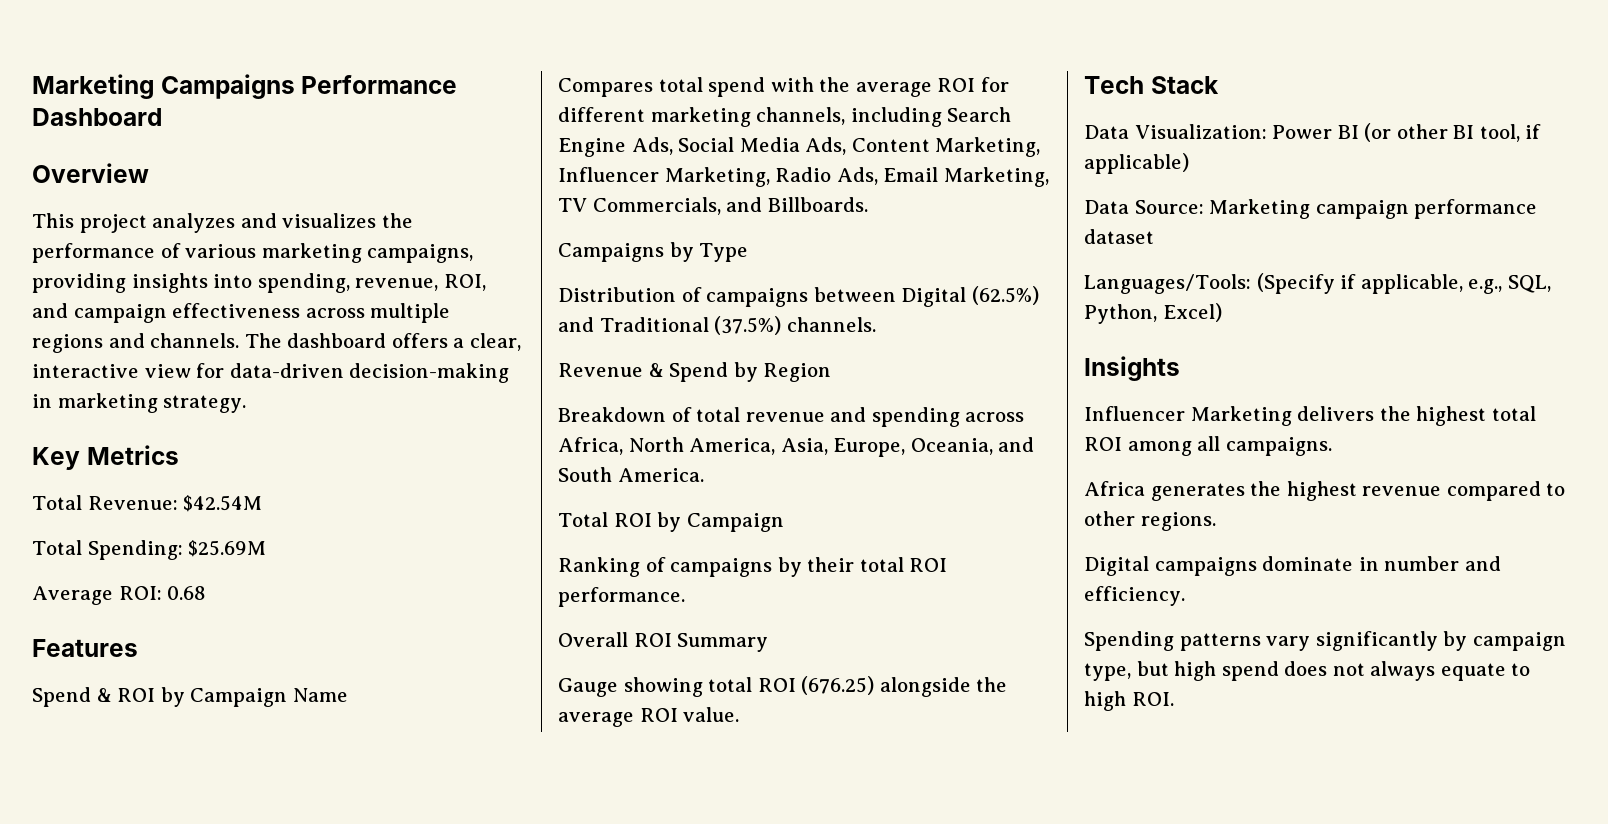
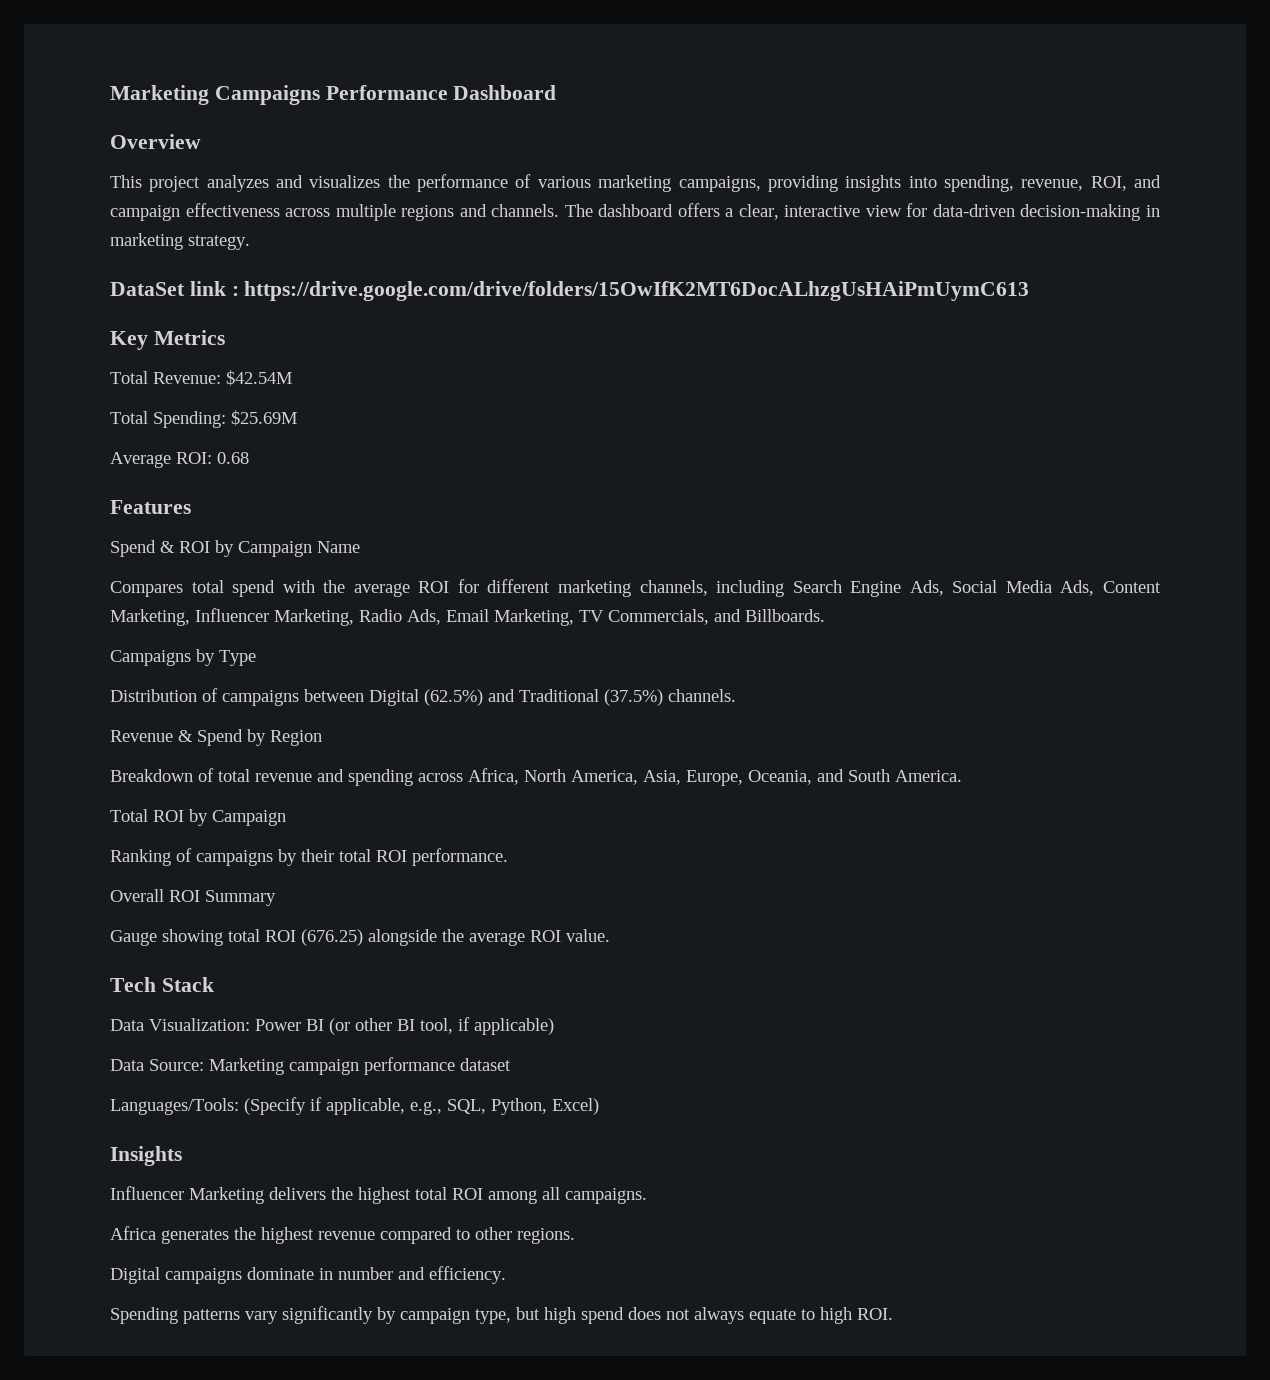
(247, 404) none -> [110,281,1030,301] // DataSet link : https://drive.google.com/drive/folders/15OwIfK2MT6DocALhzgUsHAiPmUymC613

